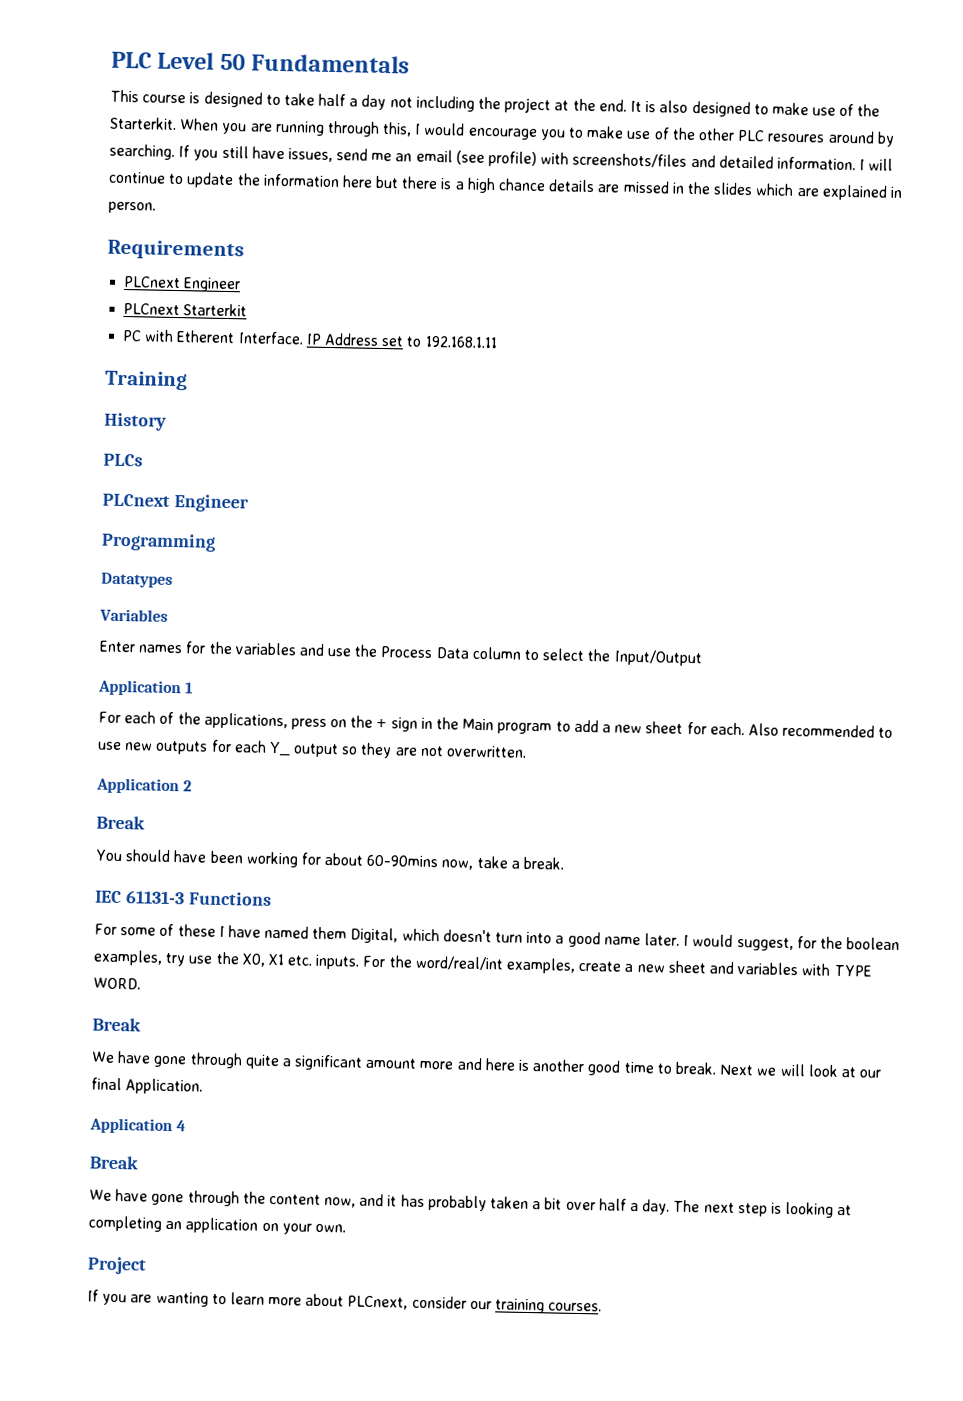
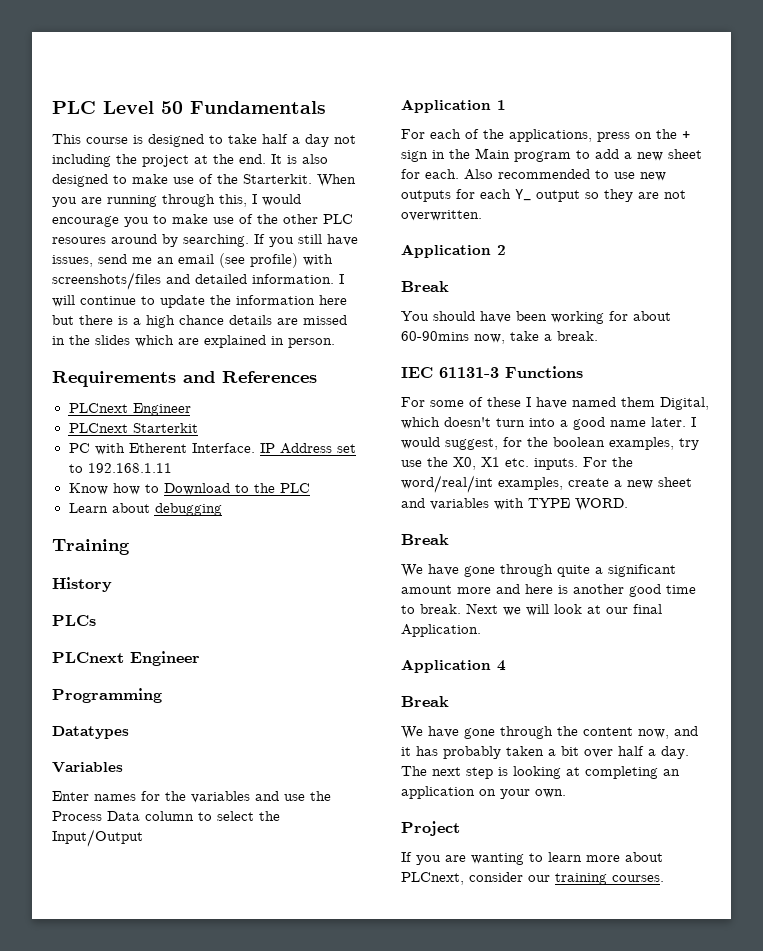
(244, 250) none -> [183,371,317,383] and References
(498, 342) none -> [68,483,310,495] [68,503,222,516] // Know how to Download to the PLC // Learn about debugging

